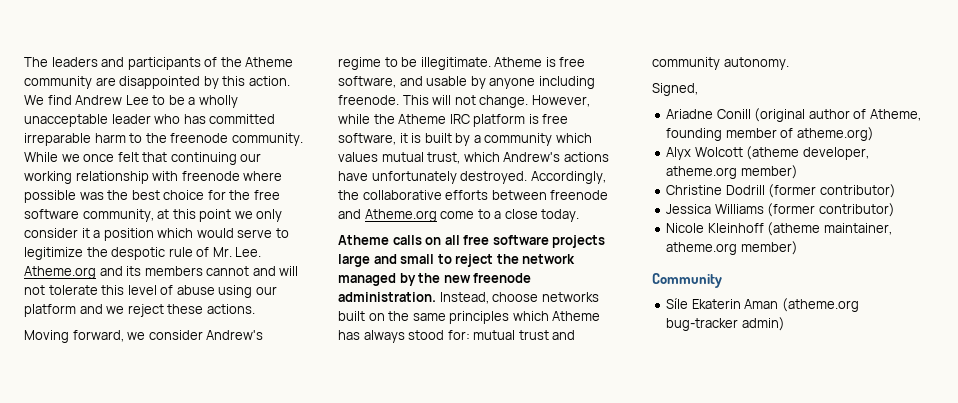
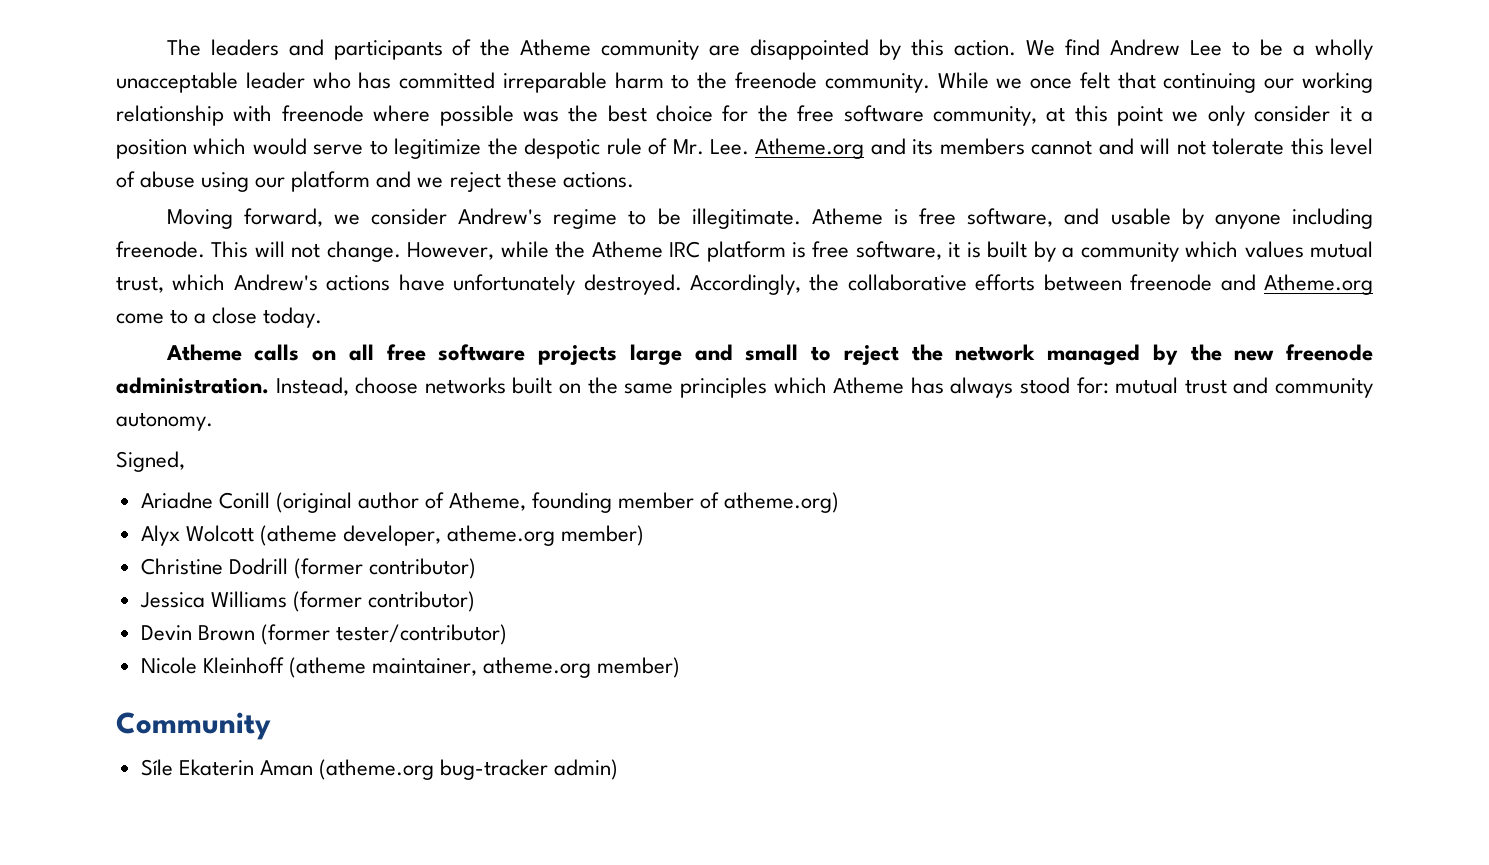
(895, 210) none -> [140,624,507,645] // Devin Brown (former tester/contributor)

